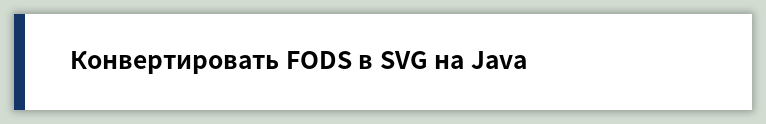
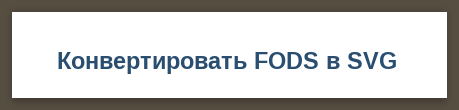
[434,51,528,69] на Java -> (397, 60) none

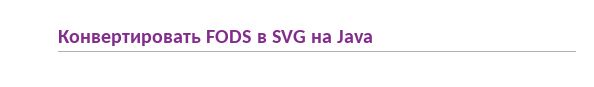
(397, 60) none -> [311,30,374,43] на Java

